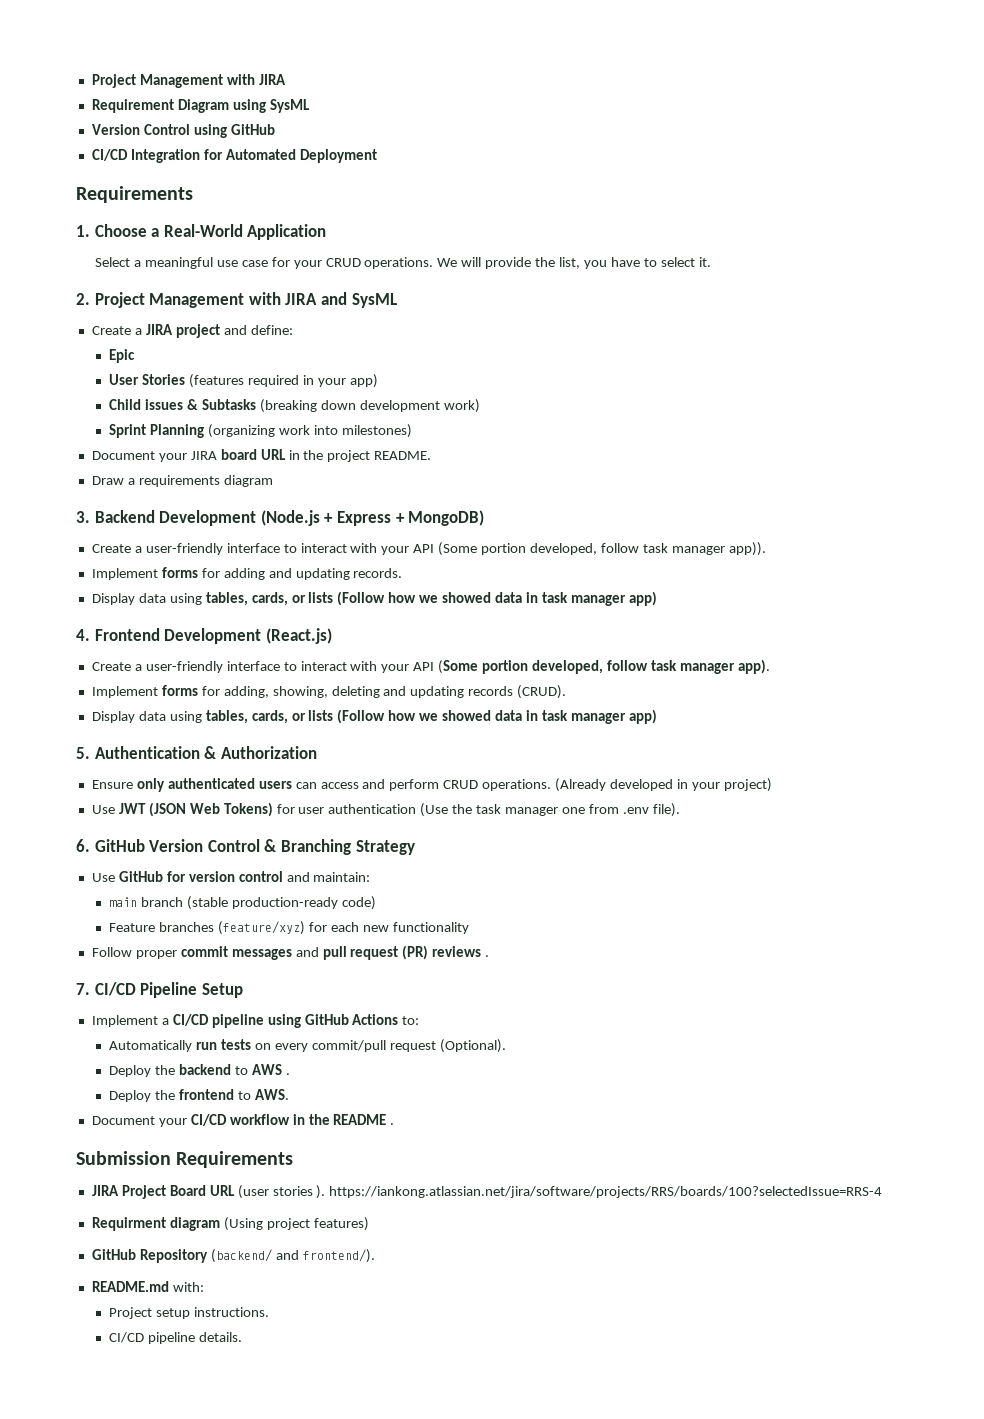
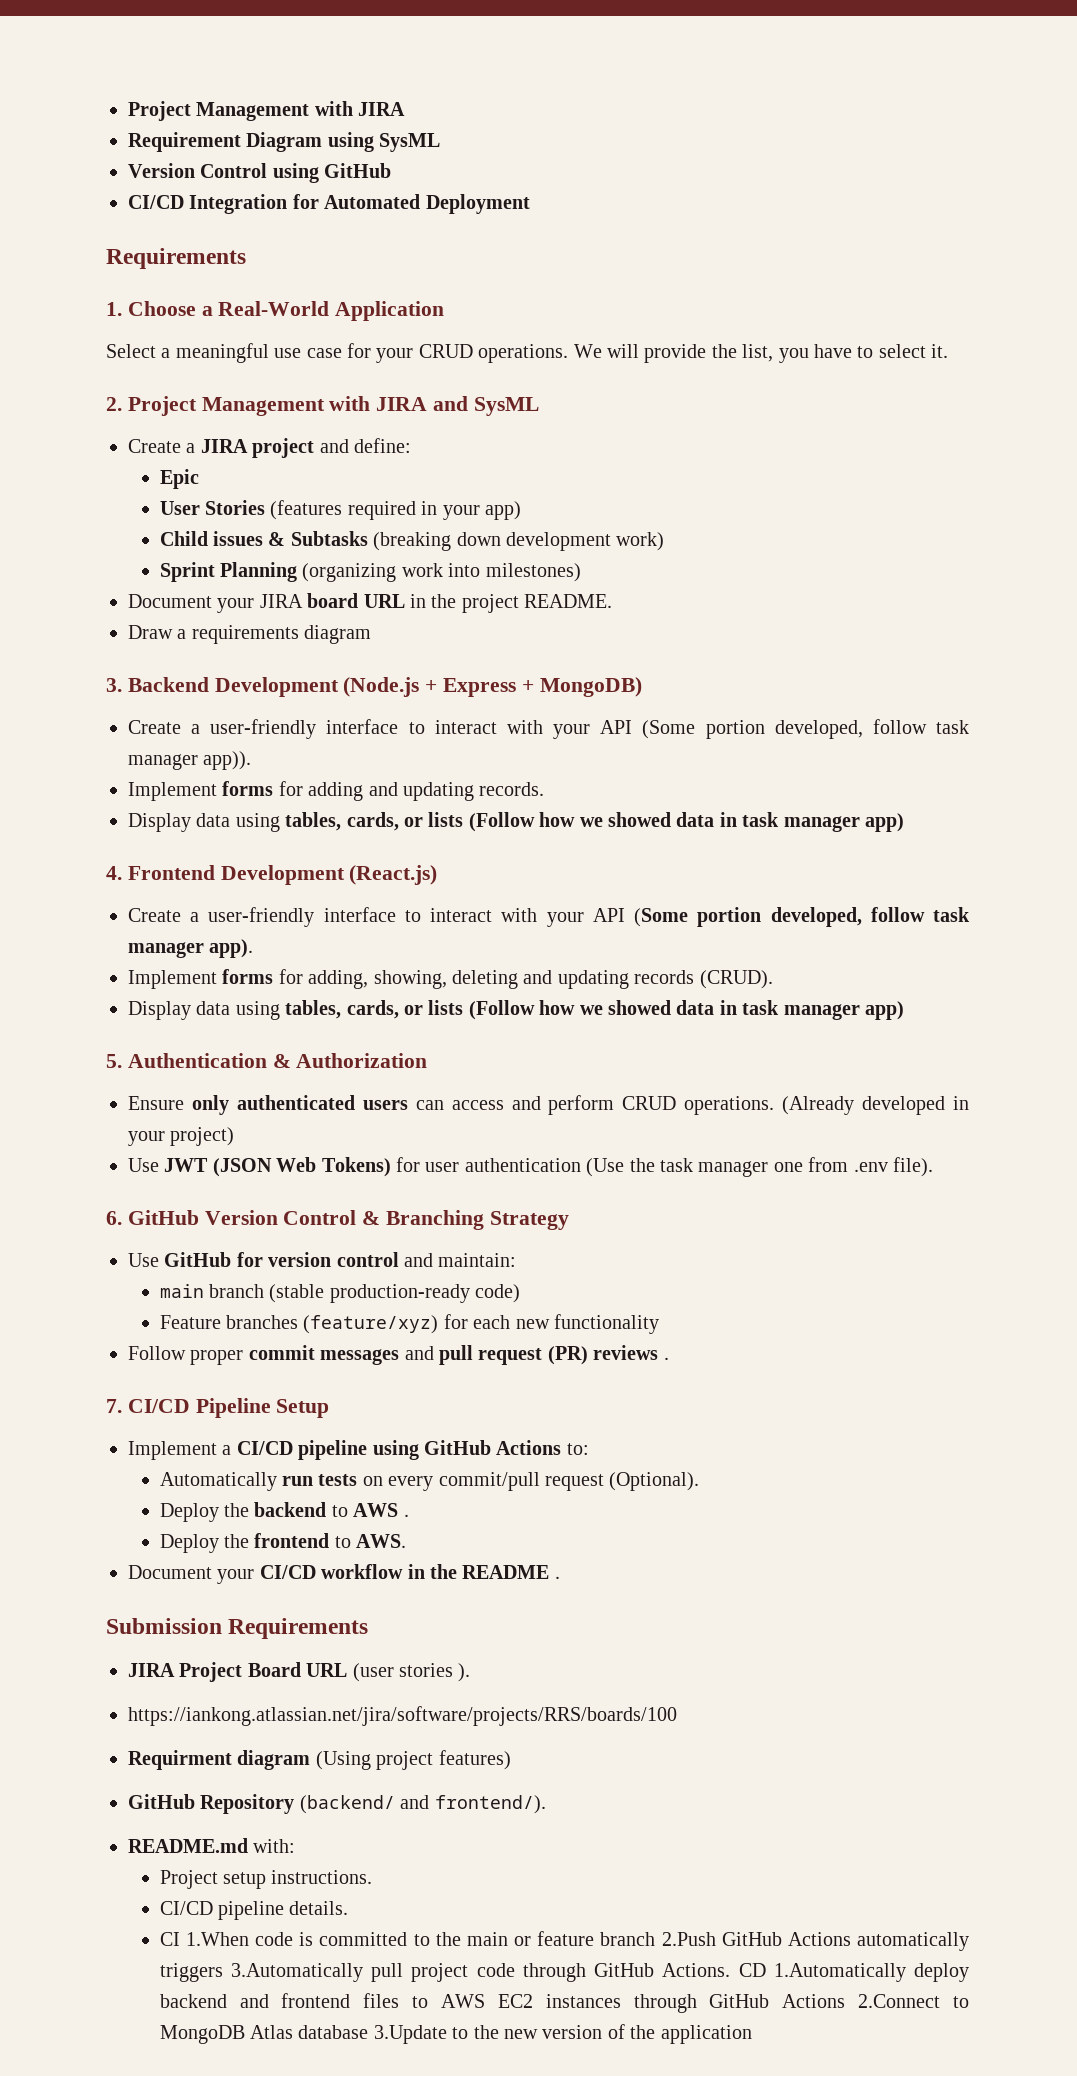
[329,1186,883,1198] https://iankong.atlassian.net/jira/software/projects/RRS/boards/100?selectedIssue=RRS-4 -> [128,1706,677,1726] // https://iankong.atlassian.net/jira/software/projects/RRS/boards/100
(243, 1337) none -> [159,1931,970,1951] [159,1963,969,1982] [159,1993,970,2013] [159,2024,752,2044] // CI 1.When code is committed to the main or feature branch 2.Push GitHub Actions automatically triggers 3.Automatically pull project code through GitHub Actions. CD 1.Automatically deploy backend and frontend files to AWS EC2 instances through GitHub Actions 2.Connect to MongoDB Atlas database 3.Update to the new version of the application

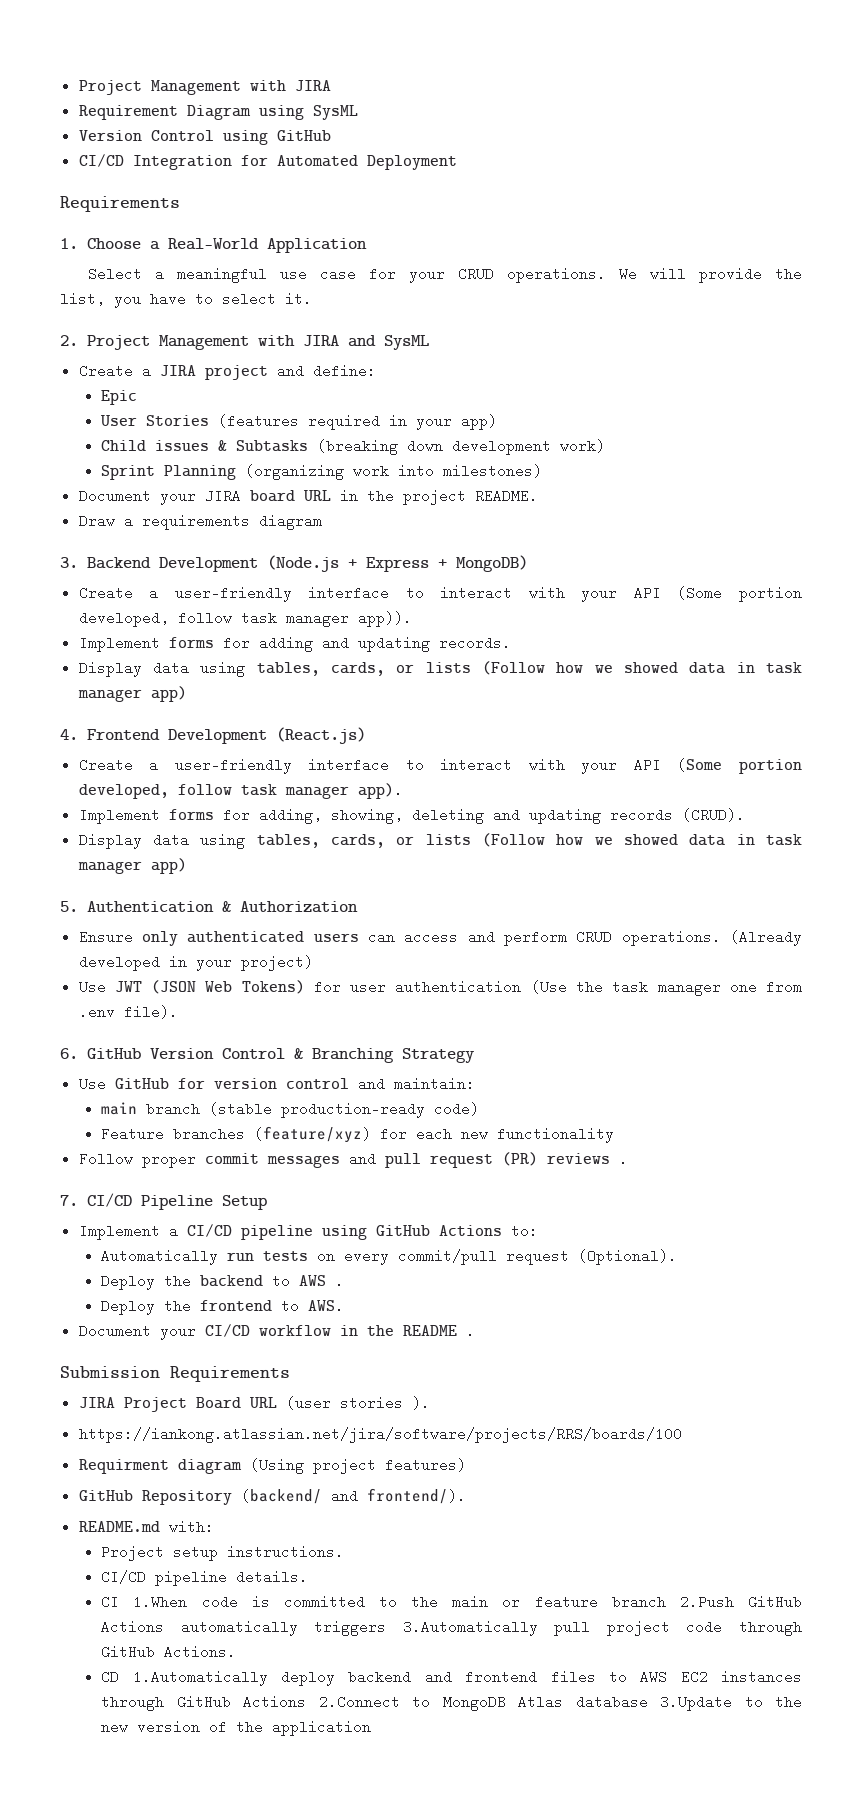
(731, 1970) none -> (237, 1652) //

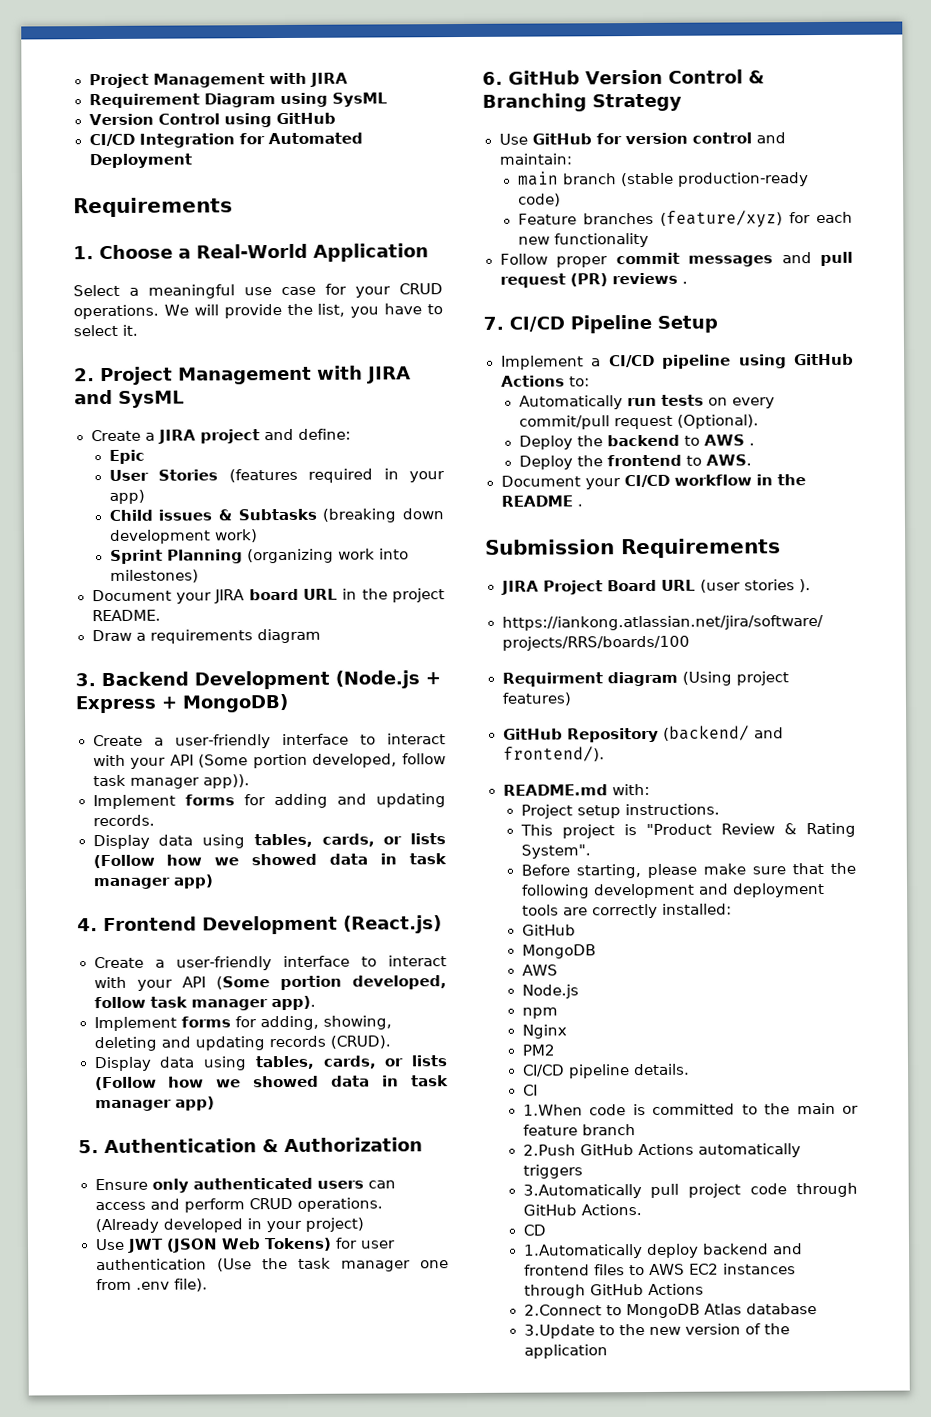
(345, 1552) none -> [519,822,856,839] [520,844,591,859] [520,862,857,879] [520,883,825,899] [521,903,732,919] [521,924,576,936] [521,944,596,959] [521,964,558,976] [521,984,579,999] [521,1007,558,1019] [521,1024,567,1039] [521,1044,555,1056] // This project is "Product Review & Rating System". // Before starting, please make sure that the following development and deployment tools are correctly installed: // GitHub // MongoDB // AWS // Node.js // npm // Nginx // PM2
(120, 1602) none -> (538, 1090) //
(666, 1602) none -> (636, 1130) //
(387, 1628) none -> (583, 1171) //
(120, 1677) none -> (546, 1230) //
(307, 1702) none -> (704, 1289) //
(648, 1702) none -> (817, 1309) //

